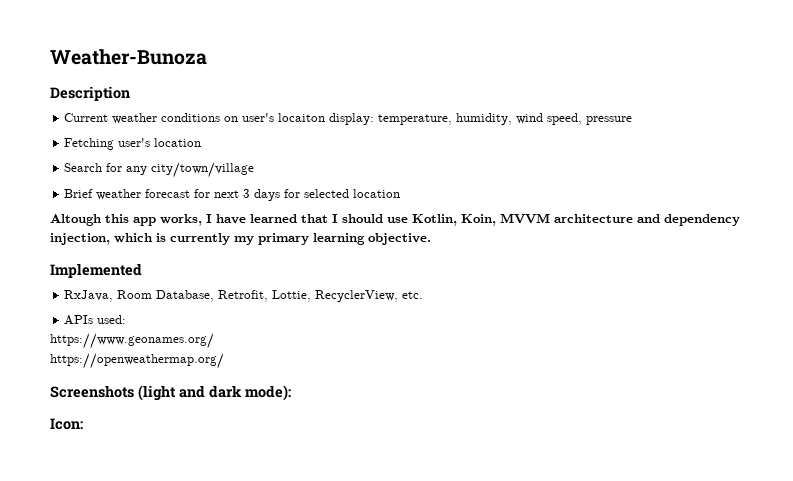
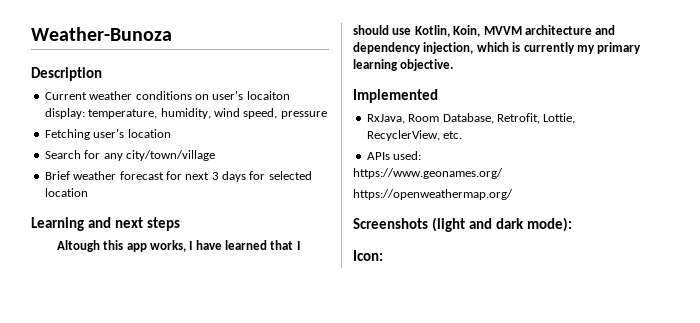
(401, 193) none -> [31,217,180,231] // Learning and next steps

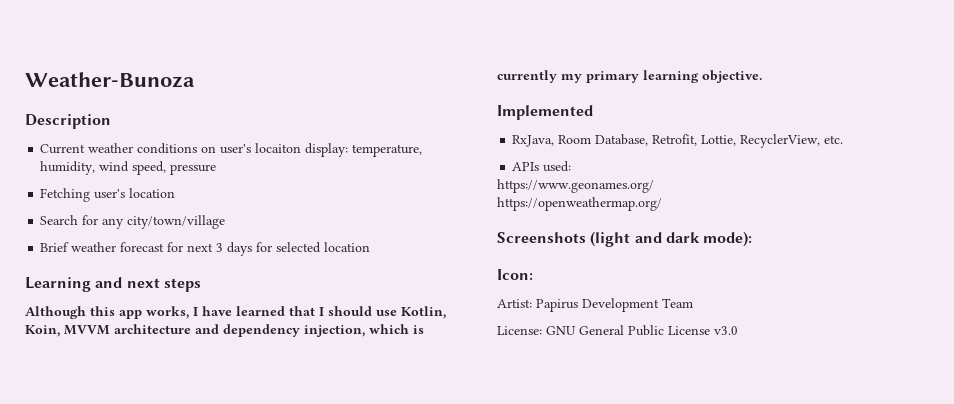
[56,240,100,252] Altough -> [25,306,86,319] Although
(383, 255) none -> [497,298,693,312] [497,325,738,336] // Artist: Papirus Development Team // License: GNU General Public License v3.0

